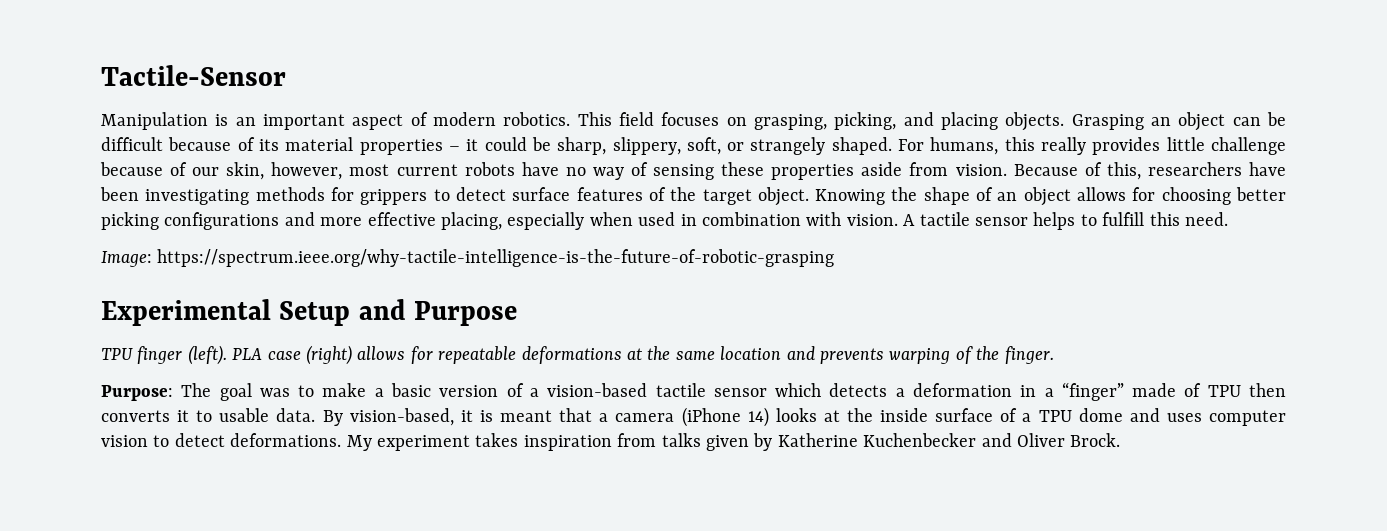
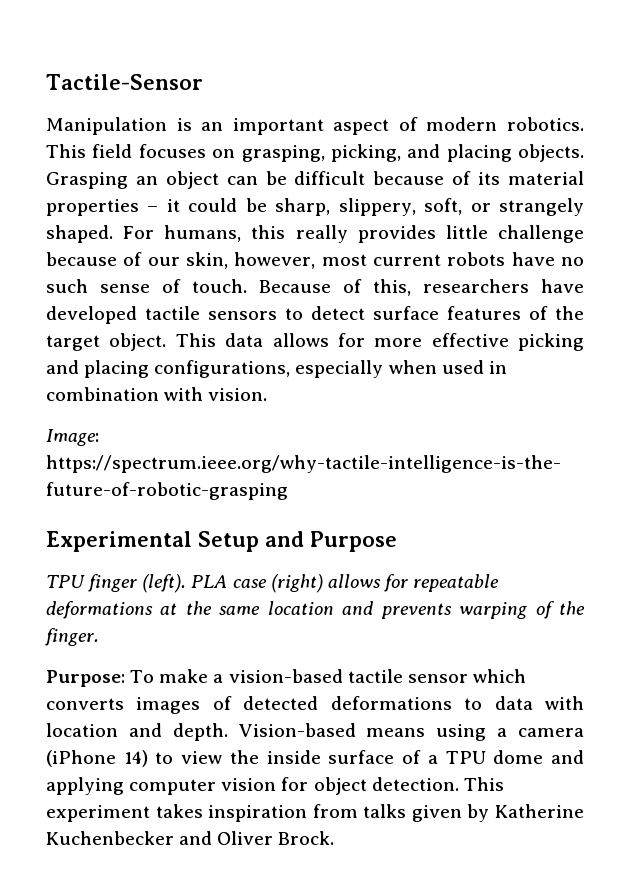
[592,162,1007,180] way of sensing these properties aside from vision. -> [46,279,247,293] such sense of touch.
[100,187,428,205] been investigating methods for grippers -> [46,306,277,324] developed tactile sensors
[815,187,1287,206] [101,212,502,230] Knowing the shape of an object allows for choosing better picking configurations and more effective placing, -> [175,333,584,351] [46,360,291,378] This data allows for more effective picking and placing configurations,
[903,212,1228,230] A tactile sensor helps to fulfill this need. -> (268, 394) none
[181,382,1286,401] [101,408,593,426] The goal was to make a basic version of a vision-based tactile sensor which detects a deformation in a “finger” made of TPU then converts it to usable data. By vision-based, it is meant that -> [130,669,526,683] [46,696,585,714] [46,723,487,741] To make a vision-based tactile sensor which converts images of detected deformations to data with location and depth. Vision-based means using
[775,408,840,422] looks at -> [155,751,223,764] to view
[1166,413,1202,422] uses -> [46,777,124,795] applying
[153,433,372,451] to detect deformations. My -> [281,777,504,795] for object detection. This

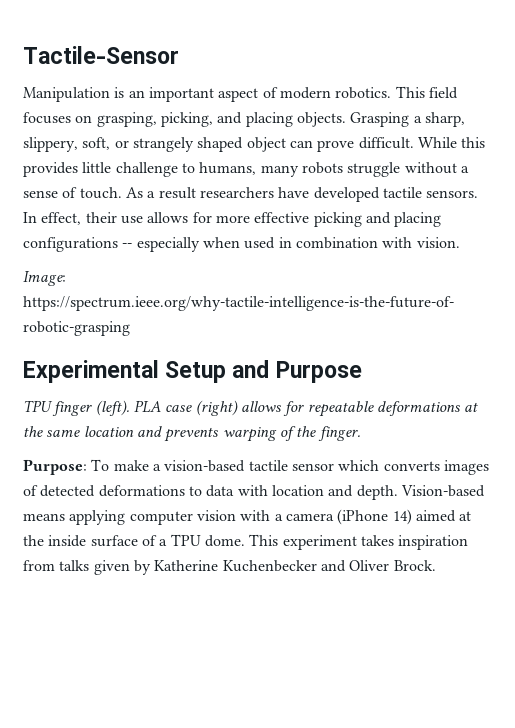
[135,171,585,189] [46,198,267,216] an object can be difficult because of its material properties – it could be -> [413,116,422,123] a
[46,225,584,243] [46,252,584,269] [46,279,584,296] [46,306,584,324] [46,333,264,351] shaped. For humans, this really provides little challenge because of our skin, however, most current robots have no such sense of touch. Because of this, researchers have developed tactile sensors to detect surface features of the target object. This data -> [197,137,486,152] [23,162,469,177] [23,187,479,202] [23,212,143,225] shaped object can prove difficult. While this provides little challenge to humans, many robots struggle without a sense of touch. As a result researchers have developed tactile sensors. In effect, their use
[154,360,291,378] configurations, -> [23,237,133,252] configurations --
[436,724,487,741] using -> [69,510,271,525] applying computer vision with
[155,751,223,764] to view -> [415,510,472,522] aimed at
[493,750,585,764] [46,777,459,795] dome and applying computer vision for object detection. -> [204,535,245,547] dome.

